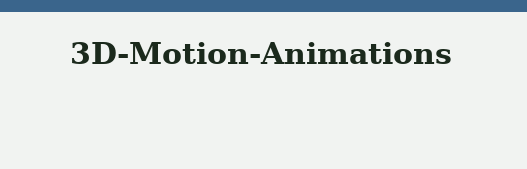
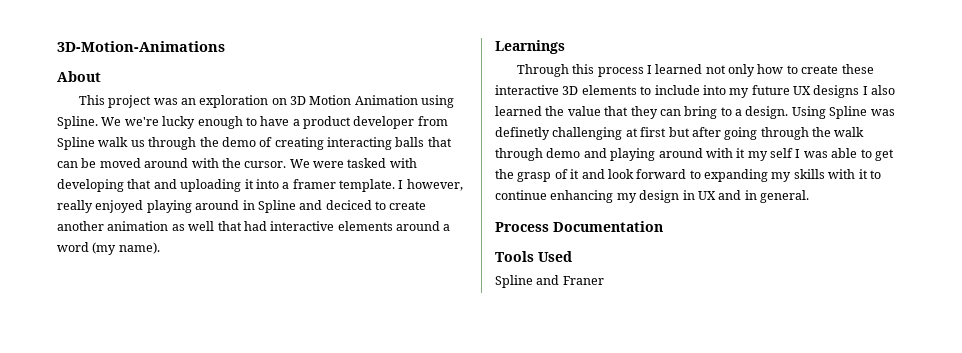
(452, 53) none -> [57,71,101,82] [78,95,455,108] [57,116,448,129] [57,137,452,150] [57,158,417,168] [57,179,463,192] [57,200,427,213] [57,221,451,231] [57,242,160,255] [495,40,565,54] [516,64,874,77] [495,85,896,98] [495,106,895,119] [495,127,865,140] [495,148,894,161] [495,169,881,182] [495,190,809,203] [495,221,663,232] [495,251,572,262] [495,275,604,288] // About // This project was an exploration on 3D Motion Animation using Spline. We we're lucky enough to have a product developer from Spline walk us through the demo of creating interacting balls that can be moved around with the cursor. We were tasked with developing that and uploading it into a framer template. I however, really enjoyed playing around in Spline and deciced to create another animation as well that had interactive elements around a word (my name). // Learnings // Through this process I learned not only how to create these interactive 3D elements to include into my future UX designs I also learned the value that they can bring to a design. Using Spline was definetly challenging at first but after going through the walk through demo and playing around with it my self I was able to get the grasp of it and look forward to expanding my skills with it to continue enhancing my design in UX and in general. // Process Documentation // Tools Used // Spline and Franer

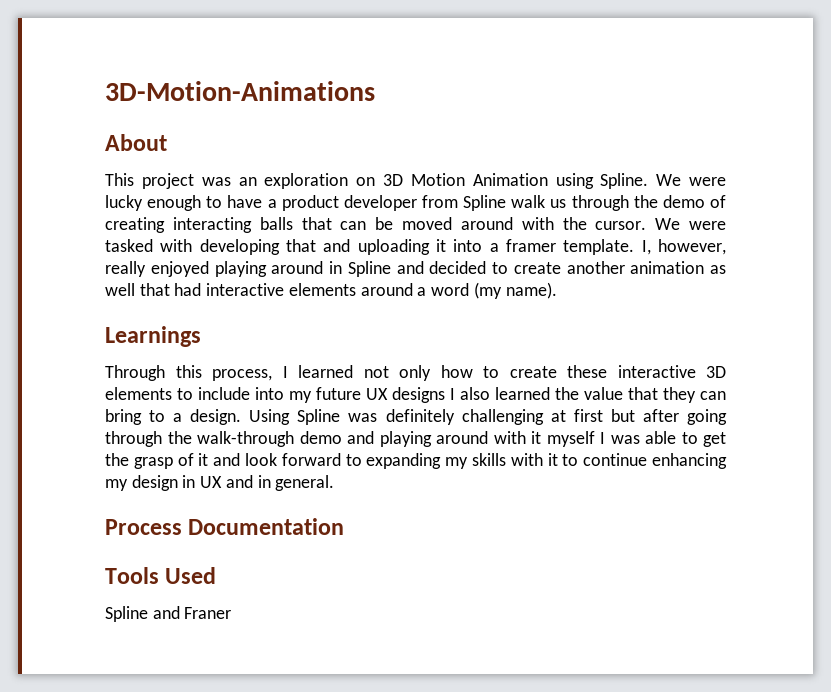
[124,117,159,126] we're -> [689,177,726,186] were
[398,180,404,189] I -> [641,240,651,255] I,
[325,200,372,210] deciced -> [429,261,487,274] decided
[597,67,644,77] process -> [212,369,272,381] process,
[495,127,550,140] definetly -> [385,409,455,425] definitely
[834,127,865,137] [495,148,543,161] walk through -> [197,431,294,447] walk-through
[747,148,793,161] my self -> [546,431,595,447] myself

